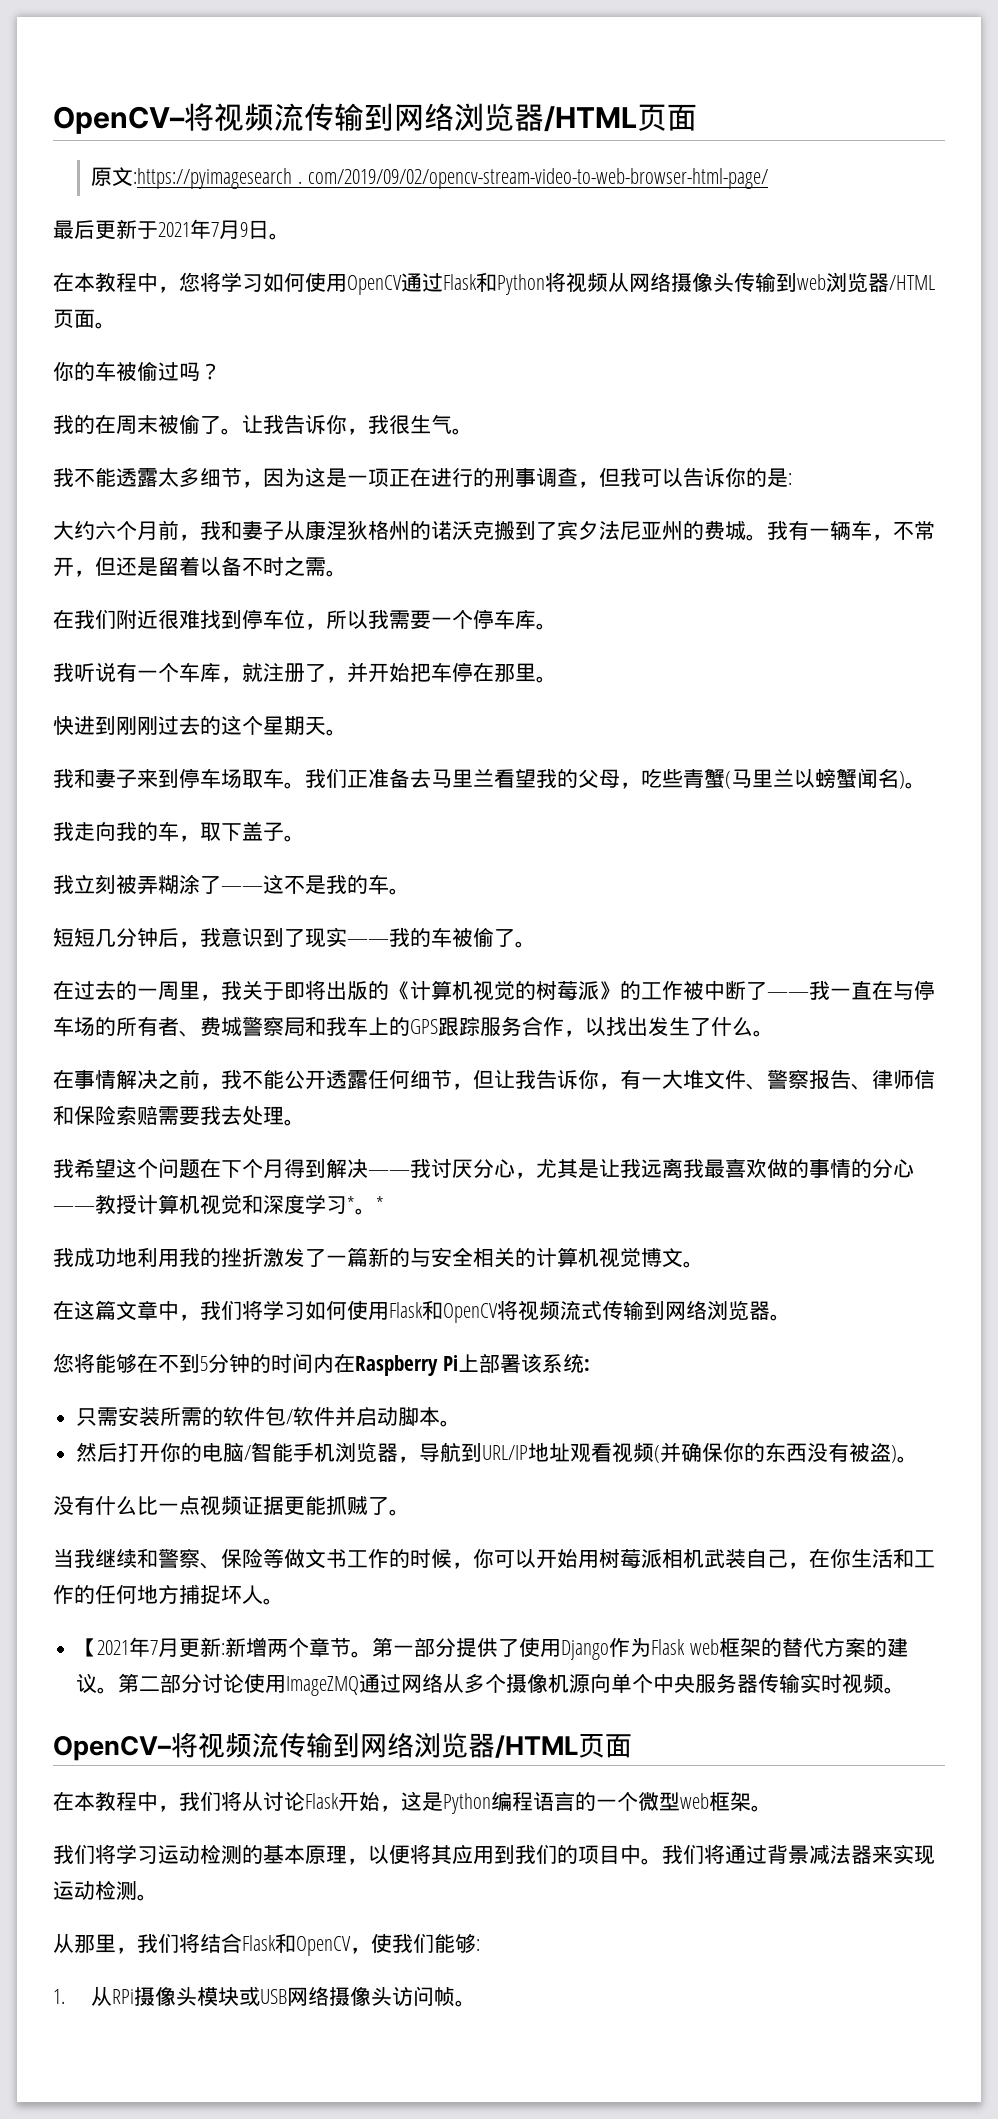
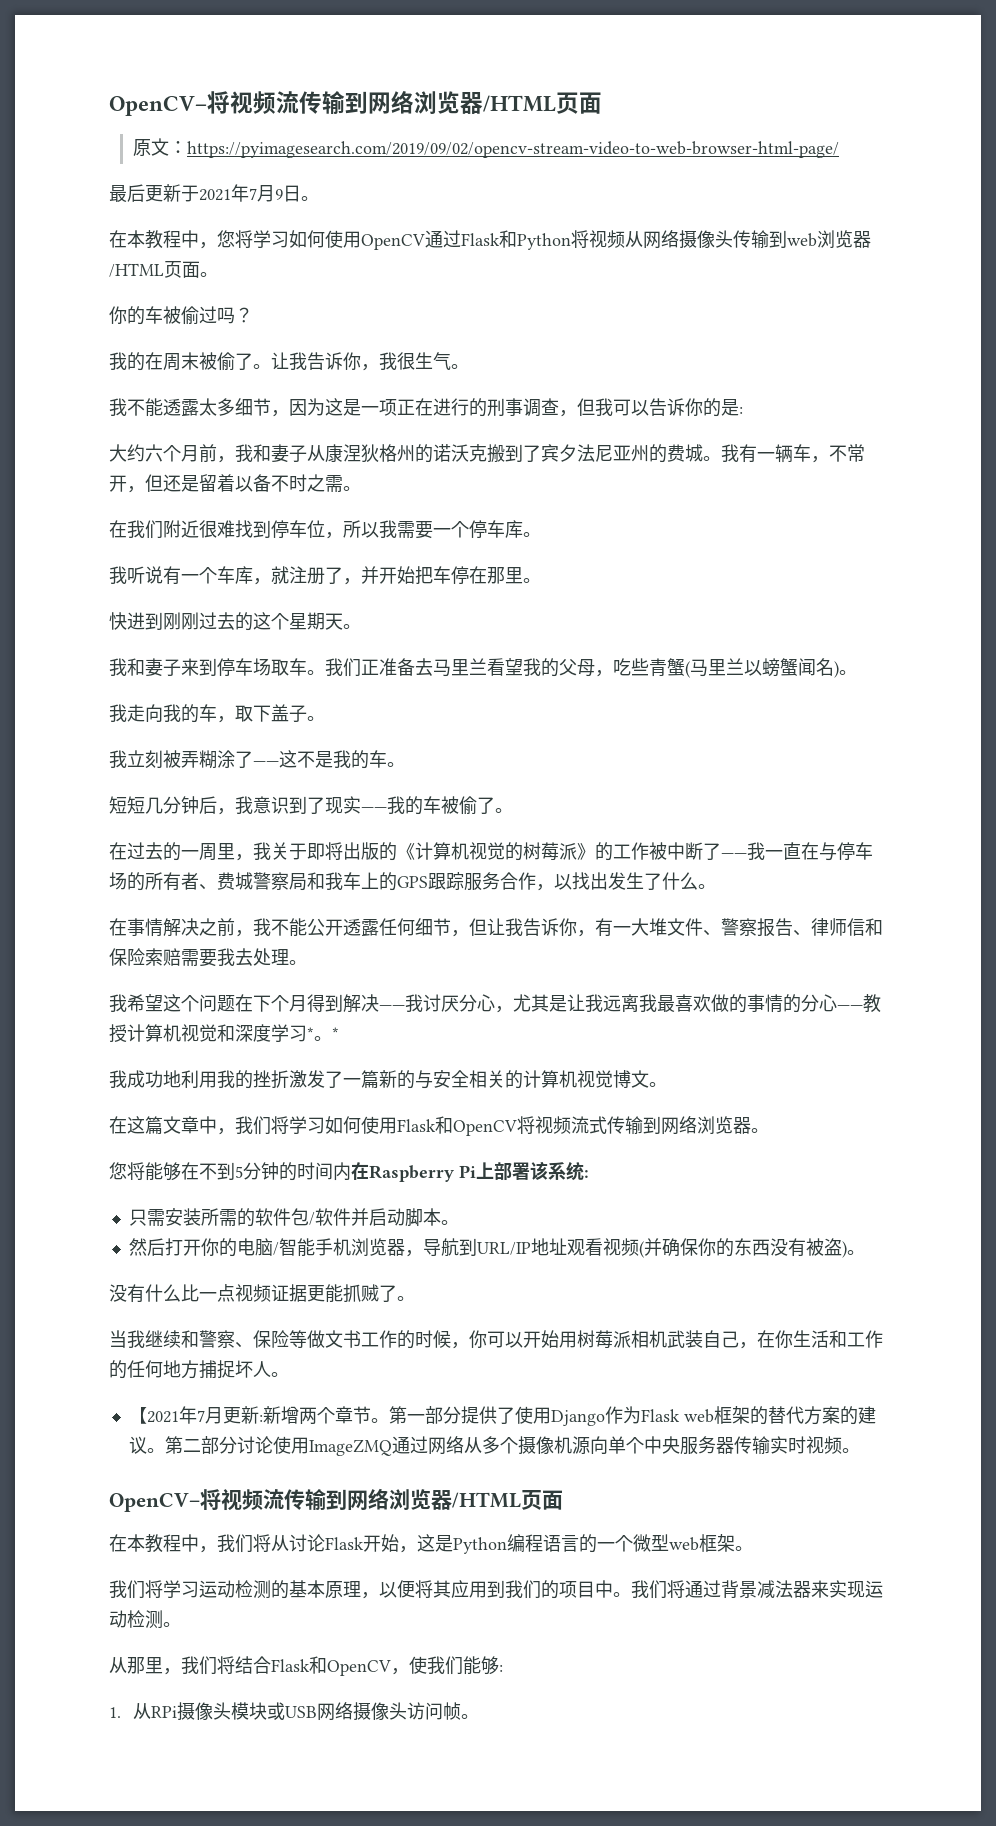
[133,168,768,189] :https://pyimagesearch . com/2019/09/02/opencv-stream-video-to-web-browser-html-page/ -> [168,141,839,158] ：https://pyimagesearch.com/2019/09/02/opencv-stream-video-to-web-browser-html-page/

